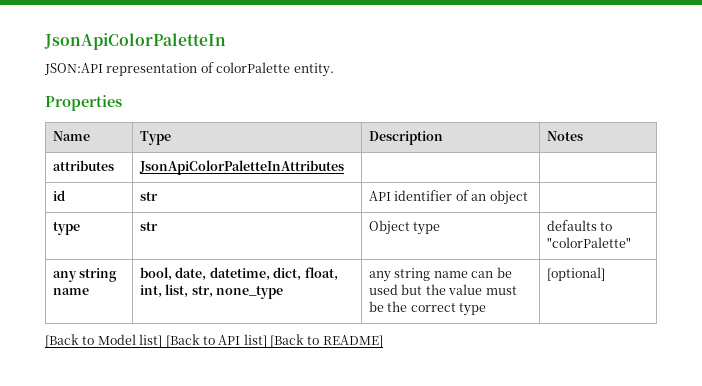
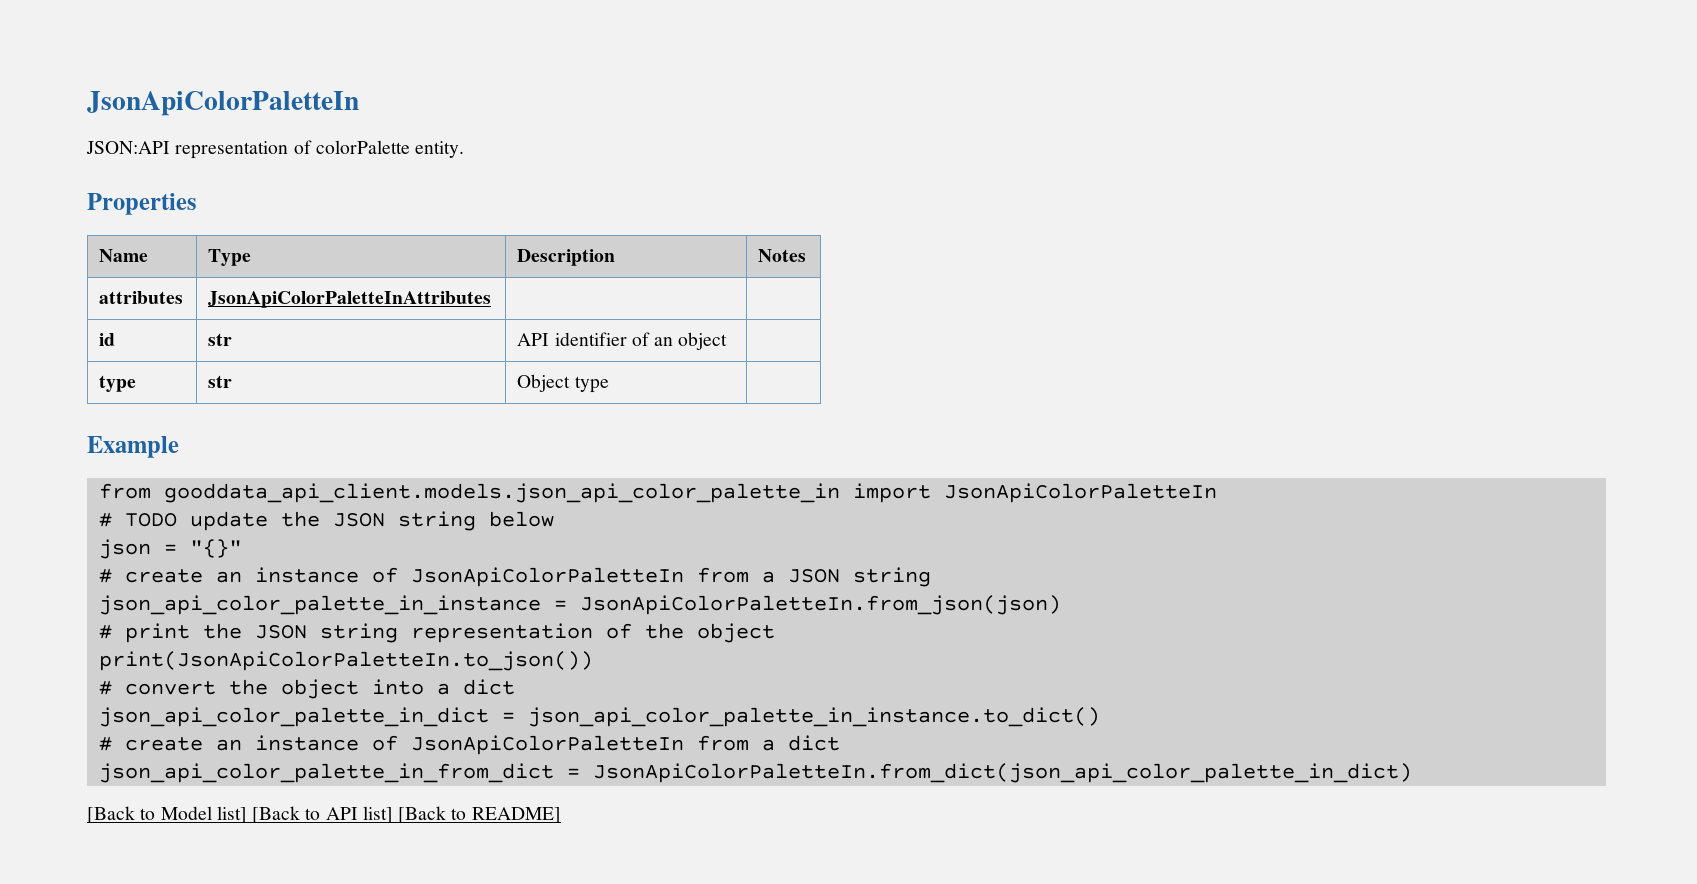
[547,220,613,231] [547,237,632,248] [53,268,118,282] [53,288,90,295] [140,267,338,281] [140,284,284,299] [369,267,512,282] [369,284,517,295] [369,301,487,316] [547,267,606,281] defaults to "colorPalette" // any string name | bool, date, datetime, dict, float, int, list, str, none_type | any string name can be used but the value must be the correct type | [optional] -> [87,436,179,458] [98,483,1217,503] [98,511,554,531] [98,539,242,559] [98,567,931,587] [98,595,1061,615] [98,623,775,643] [98,651,593,671] [98,679,515,699] [98,707,1100,727] [98,735,840,755] [98,763,1412,783] // Example // from gooddata_api_client.models.json_api_color_palette_in import JsonApiColorPaletteIn // # TODO update the JSON string below // json = "{}" // # create an instance of JsonApiColorPaletteIn from a JSON string // json_api_color_palette_in_instance = JsonApiColorPaletteIn.from_json(json) // # print the JSON string representation of the object // print(JsonApiColorPaletteIn.to_json()) // # convert the object into a dict // json_api_color_palette_in_dict = json_api_color_palette_in_instance.to_dict() // # create an instance of JsonApiColorPaletteIn from a dict // json_api_color_palette_in_from_dict = JsonApiColorPaletteIn.from_dict(json_api_color_palette_in_dict)

